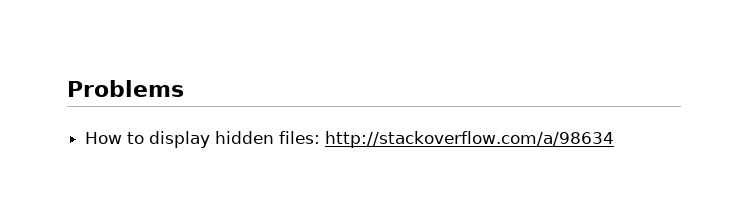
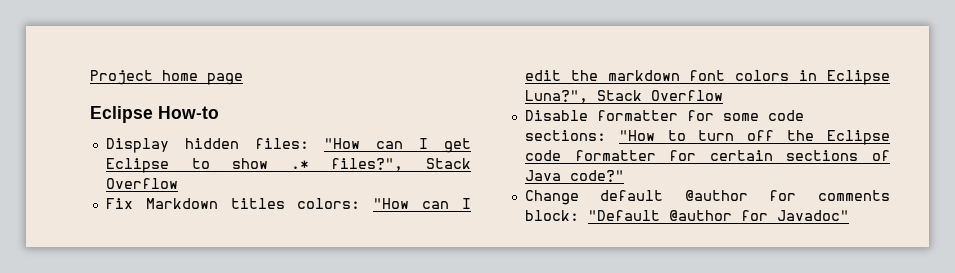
[67,80,184,97] [85,131,615,148] Problems // How to display hidden files: http://stackoverflow.com/a/98634 -> [90,70,243,85] [90,106,219,123] [105,138,472,153] [105,158,472,173] [105,178,178,189] [105,198,472,209] [524,70,890,85] [524,90,723,103] [524,110,804,121] [524,130,891,145] [524,150,890,161] [524,170,624,182] [524,190,890,205] [524,210,849,221] Project home page // Eclipse How-to // Display hidden files: "How can I get Eclipse to show .* files?", Stack Overflow // Fix Markdown titles colors: "How can I edit the markdown font colors in Eclipse Luna?", Stack Overflow // Disable formatter for some code sections: "How to turn off the Eclipse code formatter for certain sections of Java code?" // Change default @author for comments block: "Default @author for Javadoc"

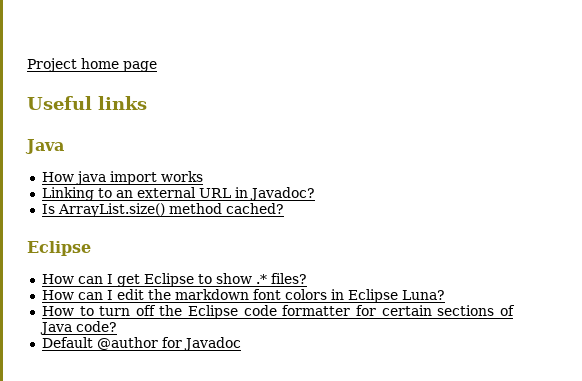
[90,106,219,123] [105,138,361,153] Eclipse How-to // Display hidden files: "How -> [27,96,147,110] [25,139,64,154] [41,171,203,185] [41,187,315,201] [41,203,284,217] [27,241,91,256] [41,274,74,284] Useful links // Java // How java import works // Linking to an external URL in Javadoc? // Is ArrayList.size() method cached? // Eclipse // How
[331,158,472,171] [105,178,178,189] [105,198,410,209] files?", Stack Overflow // Fix Markdown titles colors: "How -> [270,273,307,284] [41,290,74,300] files? // How
[524,90,723,103] [524,110,804,121] [524,130,655,141] Luna?", Stack Overflow // Disable formatter for some code sections: "How -> [401,290,445,300] [41,306,74,316] Luna? // How
[569,170,624,182] [524,190,890,205] [524,210,849,221] code?" // Change default @author for comments block: "Default @author for Javadoc" -> [75,321,117,332] [41,337,241,351] code? // Default @author for Javadoc

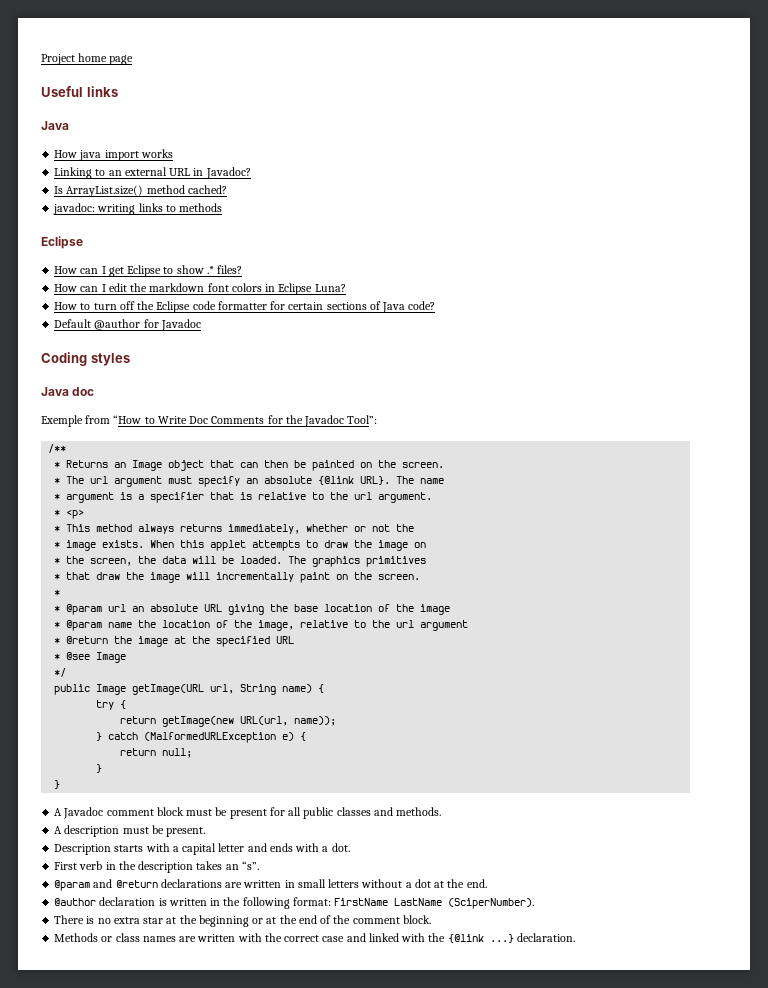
(284, 208) none -> [53,203,223,215] // javadoc: writing links to methods
(241, 344) none -> [41,352,130,366] [41,387,95,396] [41,415,378,427] [48,444,67,453] [54,460,445,471] [54,476,445,487] [54,492,433,503] [54,509,85,519] [54,524,415,534] [54,540,427,551] [54,556,427,567] [54,572,421,583] [54,589,61,596] [54,604,451,615] [54,620,469,631] [54,636,295,647] [54,652,127,663] [54,668,67,677] [54,684,325,695] [96,700,127,710] [120,716,337,727] [96,732,307,743] [120,748,193,758] [96,764,103,773] [54,780,61,789] [54,807,442,819] [54,825,206,837] [54,843,350,855] [54,861,259,873] [54,879,487,891] [54,897,535,909] [54,915,431,927] [54,933,575,943] // Coding styles // Java doc // Exemple from “How to Write Doc Comments for the Javadoc Tool”: // /** // * Returns an Image object that can then be painted on the screen. // * The url argument must specify an absolute {@link URL}. The name // * argument is a specifier that is relative to the url argument. // * <p> // * This method always returns immediately, whether or not the // * image exists. When this applet attempts to draw the image on // * the screen, the data will be loaded. The graphics primitives // * that draw the image will incrementally paint on the screen. // * // * @param url an absolute URL giving the base location of the image // * @param name the location of the image, relative to the url argument // * @return the image at the specified URL // * @see Image // */ // public Image getImage(URL url, String name) { // try { // return getImage(new URL(url, name)); // } catch (MalformedURLException e) { // return null; // } // } // A Javadoc comment block must be present for all public classes and methods. // A description must be present. // Description starts with a capital letter and ends with a dot. // First verb in the description takes an “s”. // @param and @return declarations are written in small letters without a dot at the end. // @author declaration is written in the following format: FirstName LastName (SciperNumber). // There is no extra star at the beginning or at the end of the comment block. // Methods or class names are written with the correct case and linked with the {@link ...} declaration.

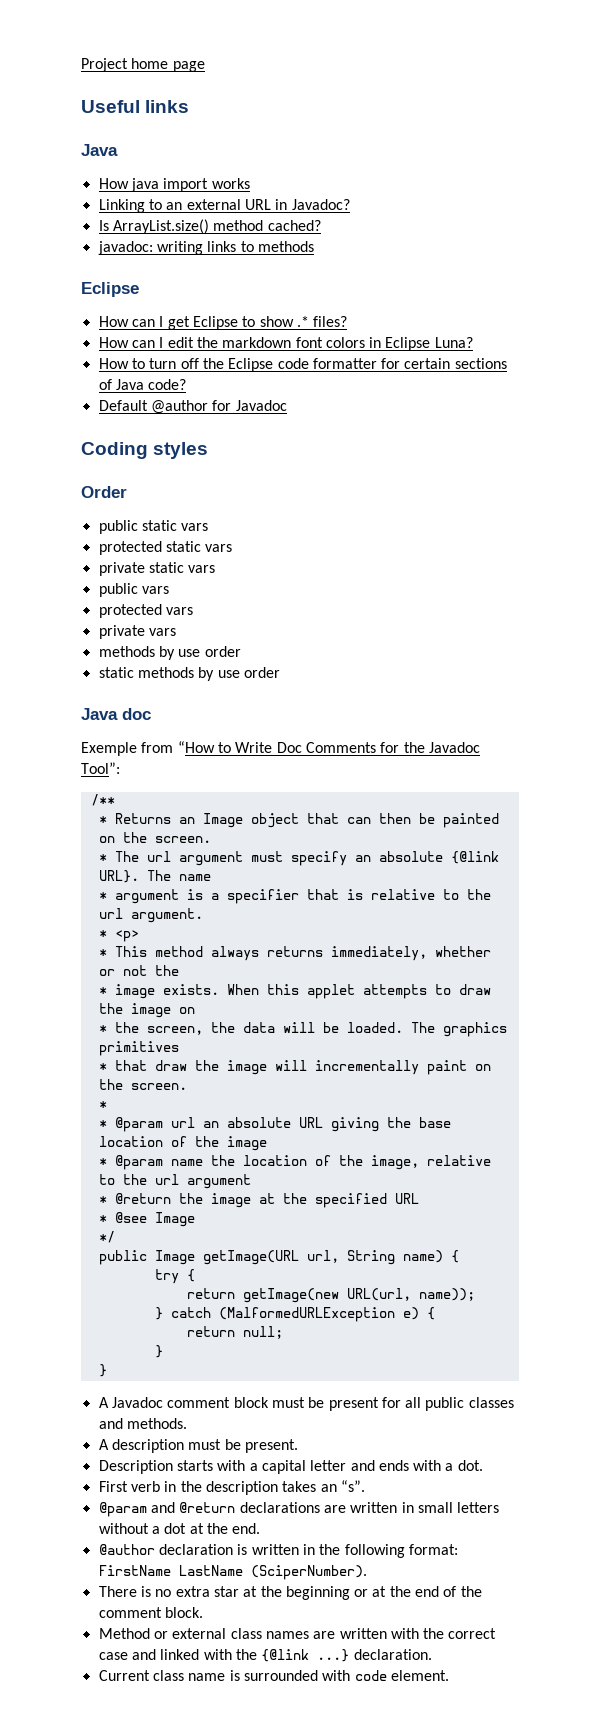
(130, 359) none -> [81,486,127,498] [98,520,209,534] [98,541,233,555] [98,562,216,576] [98,583,169,597] [98,604,193,618] [98,625,176,639] [98,646,241,660] [98,667,280,681] // Order // public static vars // protected static vars // private static vars // public vars // protected vars // private vars // methods by use order // static methods by use order
[54,933,113,942] Methods or -> [98,1628,227,1639] Method or external
(575, 937) none -> [98,1670,449,1681] // Current class name is surrounded with code element.

